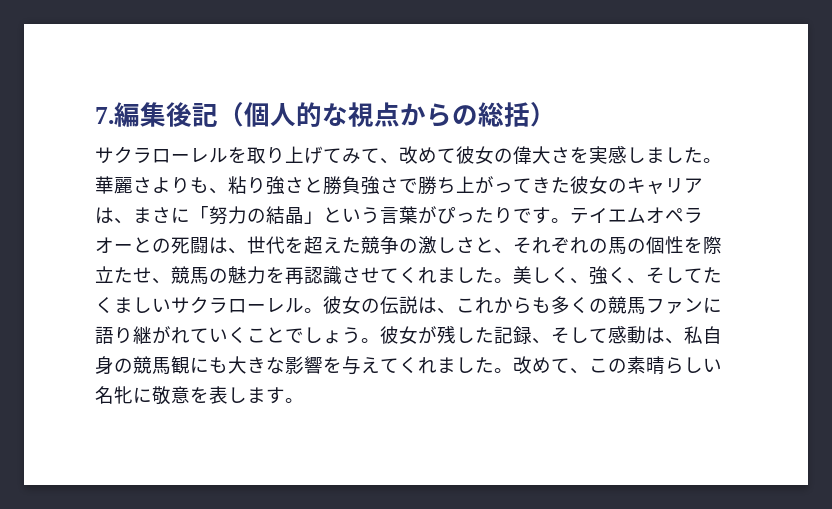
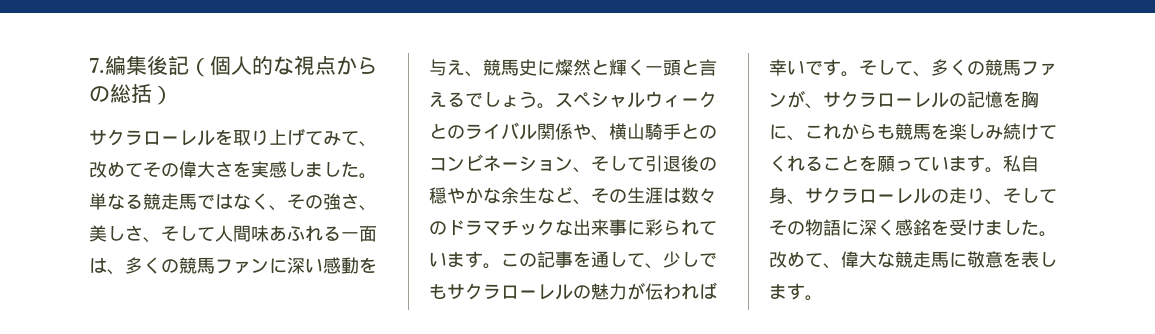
[456,146,494,164] 彼女 -> [143,162,161,177] そ
[95,176,703,195] [95,206,703,225] [95,236,722,255] [95,266,722,285] [95,296,551,314] 華麗さよりも、粘り強さと勝負強さで勝ち上がってきた彼女のキャリアは、まさに「努力の結晶」という言葉がぴったりです。テイエムオペラオーとの死闘は、世代を超えた競争の激しさと、それぞれの馬の個性を際立たせ、競馬の魅力を再認識させてくれました。美しく、強く、そしてたくましいサクラローレル。彼女の伝説は、これからも -> [89,193,377,211] [89,225,377,243] [89,258,125,275] 単なる競走馬ではなく、その強さ、美しさ、そして人間味あふれる一面は、
[95,326,722,344] [95,356,722,375] [95,386,133,404] 語り継がれていくことでしょう。彼女が残した記録、そして感動は、私自身の競馬観にも大きな影響を与えてくれました。改めて、この素晴らしい名牝 -> [287,257,377,274] [429,59,717,77] [429,91,717,109] [429,122,717,141] [429,154,717,173] [429,187,717,205] [429,219,717,236] [429,251,717,269] [429,282,717,300] [769,59,1057,77] [769,90,1039,109] [769,123,1057,141] [769,155,1039,173] [769,187,1057,205] [769,219,1057,237] [769,251,949,269] 深い感動を与え、競馬史に燦然と輝く一頭と言えるでしょう。スペシャルウィークとのライバル関係や、横山騎手とのコンビネーション、そして引退後の穏やかな余生など、その生涯は数々のドラマチックな出来事に彩られています。この記事を通して、少しでもサクラローレルの魅力が伝われば幸いです。そして、多くの競馬ファンが、サクラローレルの記憶を胸に、これからも競馬を楽しみ続けてくれることを願っています。私自身、サクラローレルの走り、そしてその物語に深く感銘を受けました。改めて、偉大な競走馬

